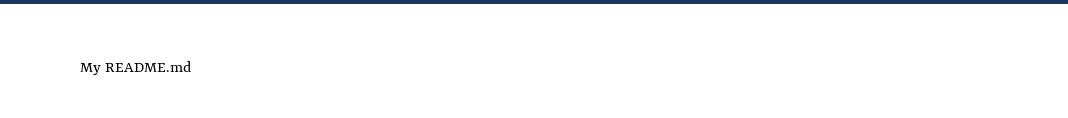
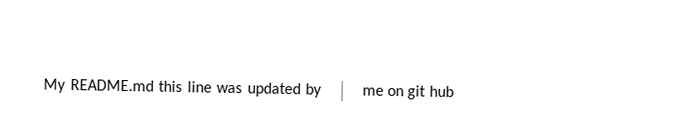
(192, 66) none -> [158,80,454,100] this line was updated by me on git hub

